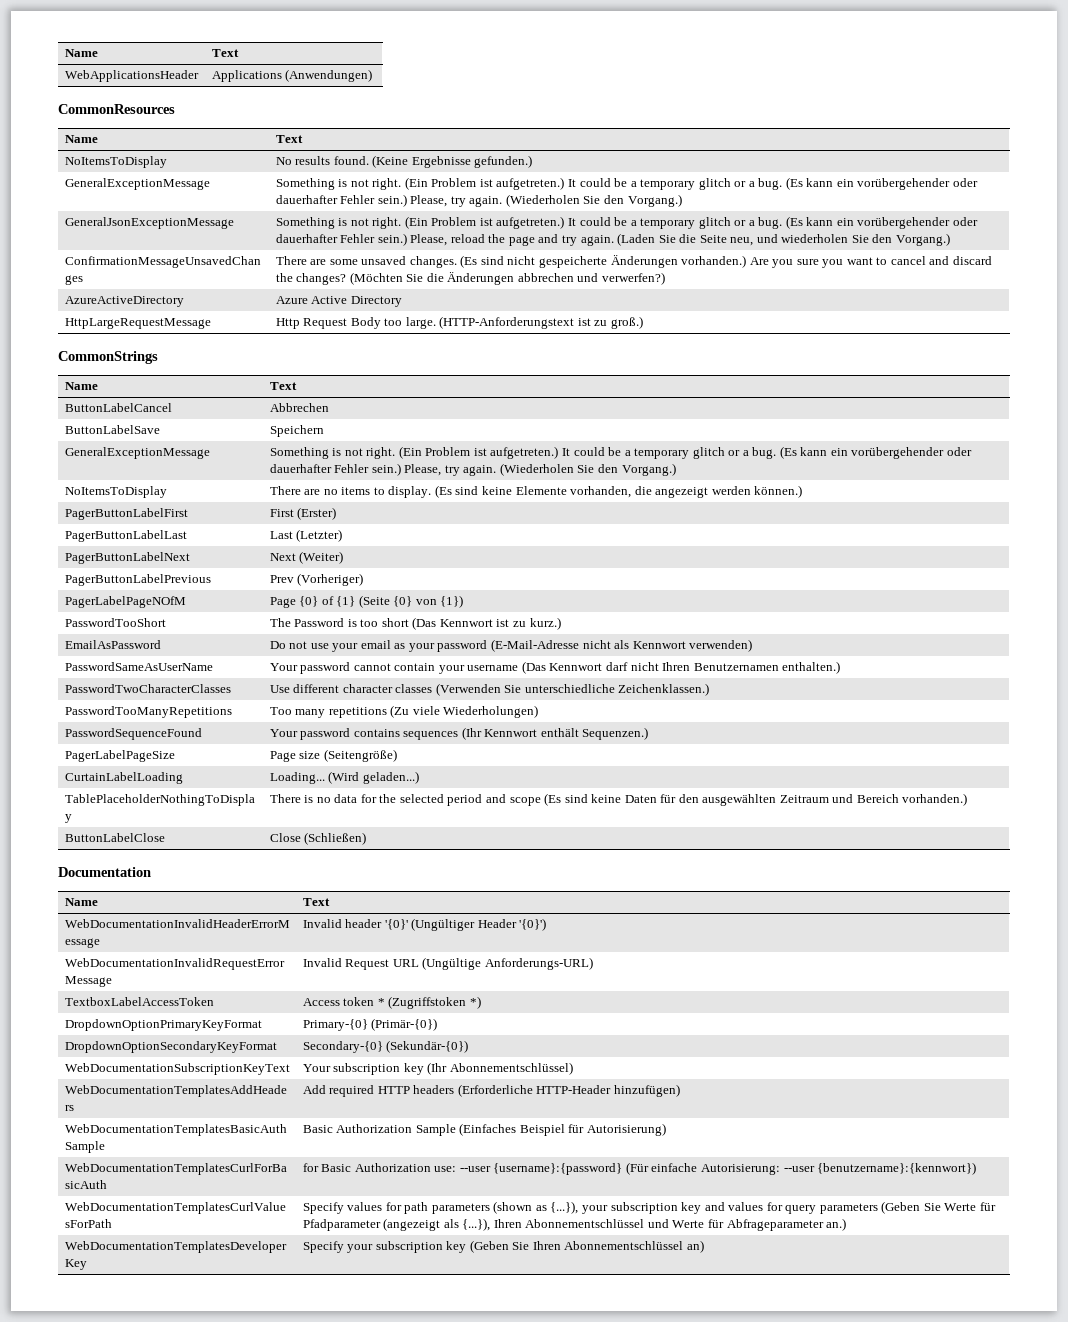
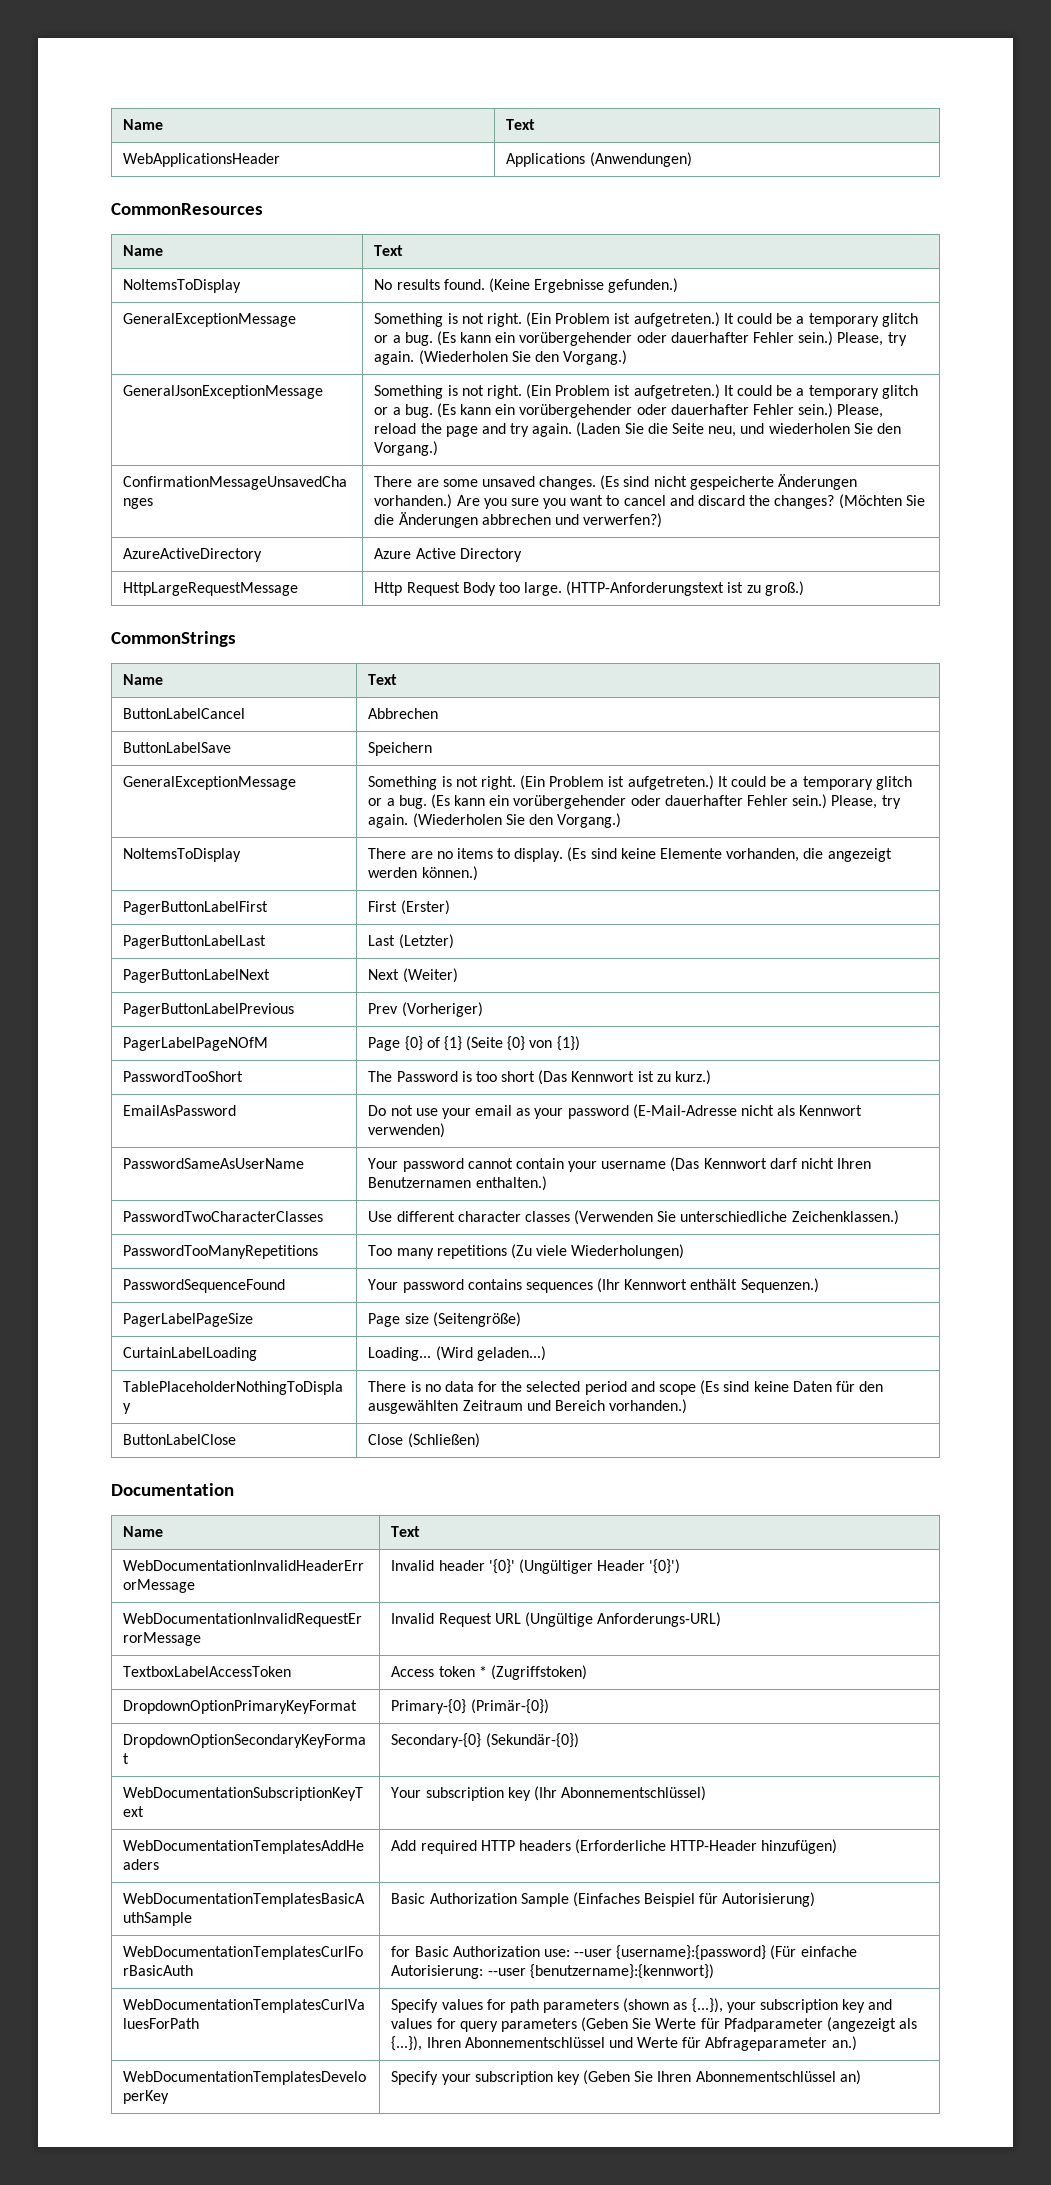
[388,996,481,1009] (Zugriffstoken *) -> [490,1665,587,1680] (Zugriffstoken)

